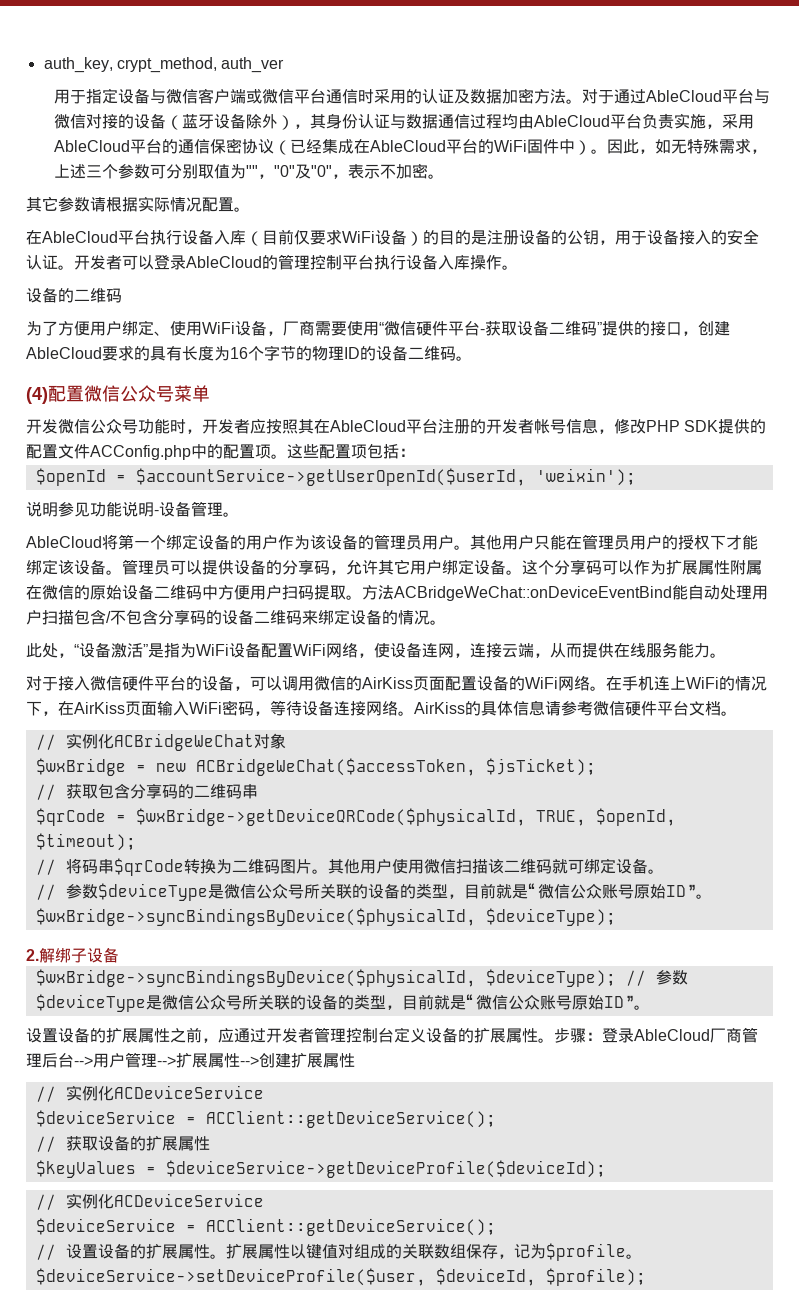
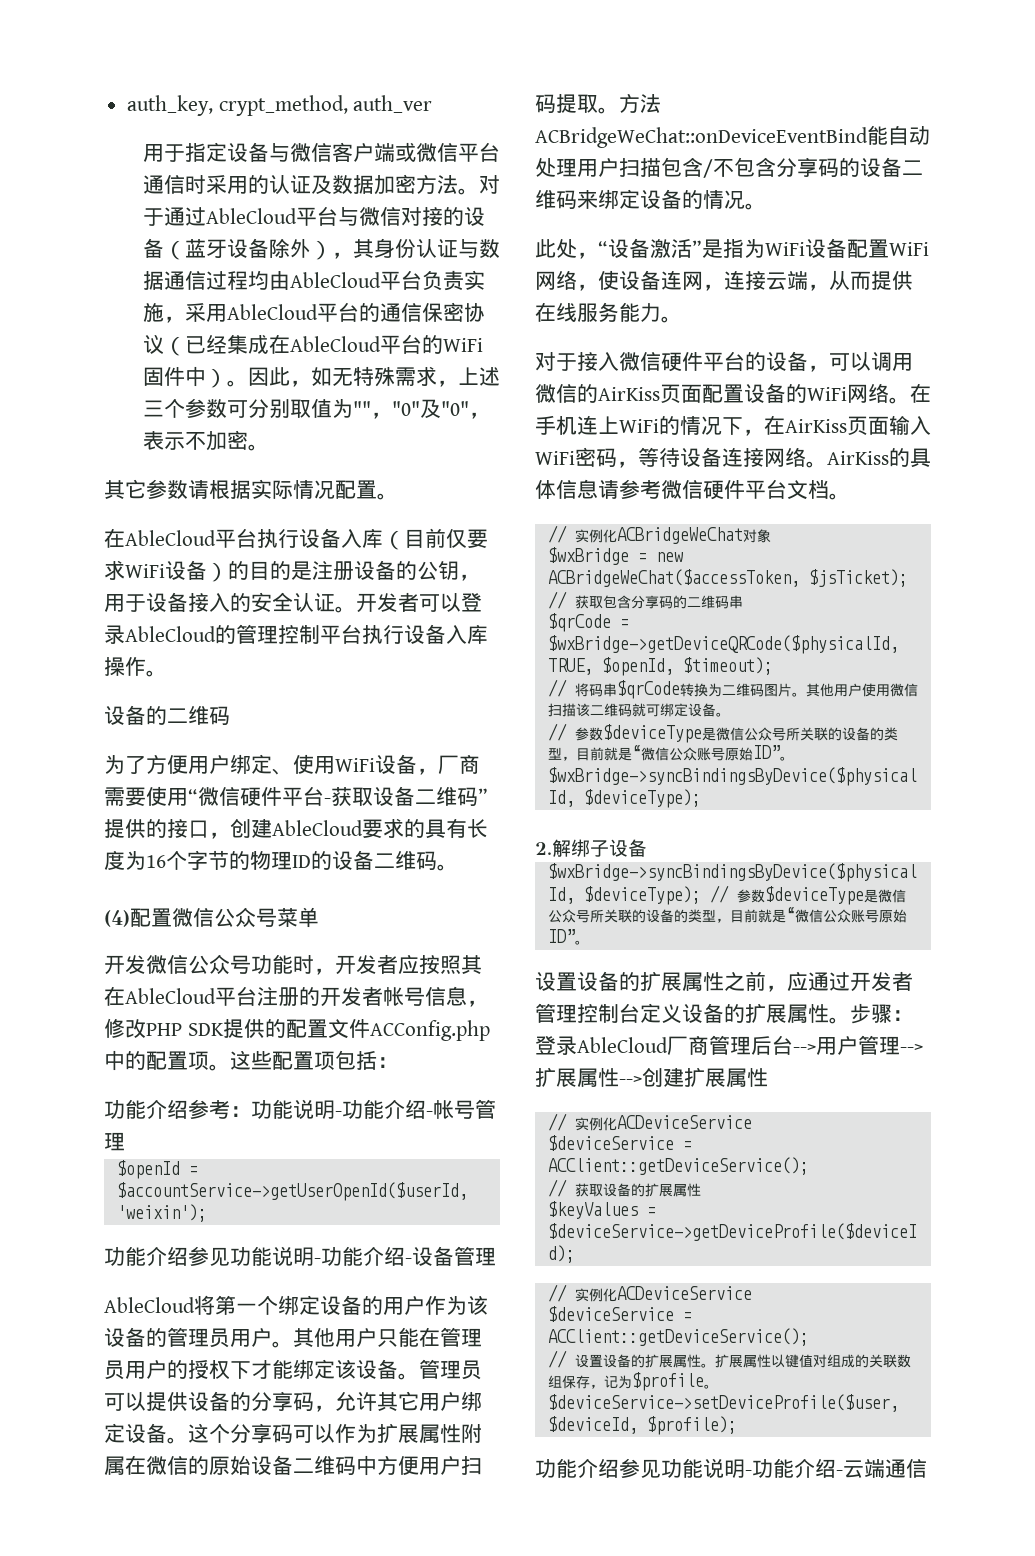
(415, 452) none -> [104,1099,496,1119] [104,1132,125,1151] // 功能介绍参考：功能说明-功能介绍-帐号管理
[26,501,159,517] 说明参见功能说明- -> [104,1246,412,1266] 功能介绍参见功能说明-功能介绍-
[223,512,239,517] 。 -> (496, 1256) none
(646, 1277) none -> [535,1458,927,1478] // 功能介绍参见功能说明-功能介绍-云端通信

